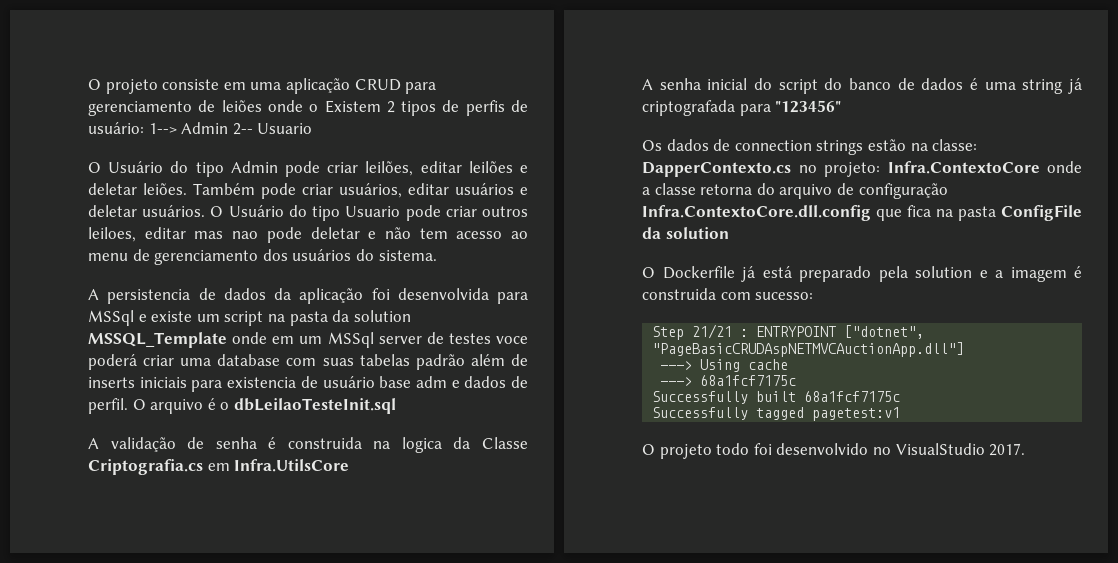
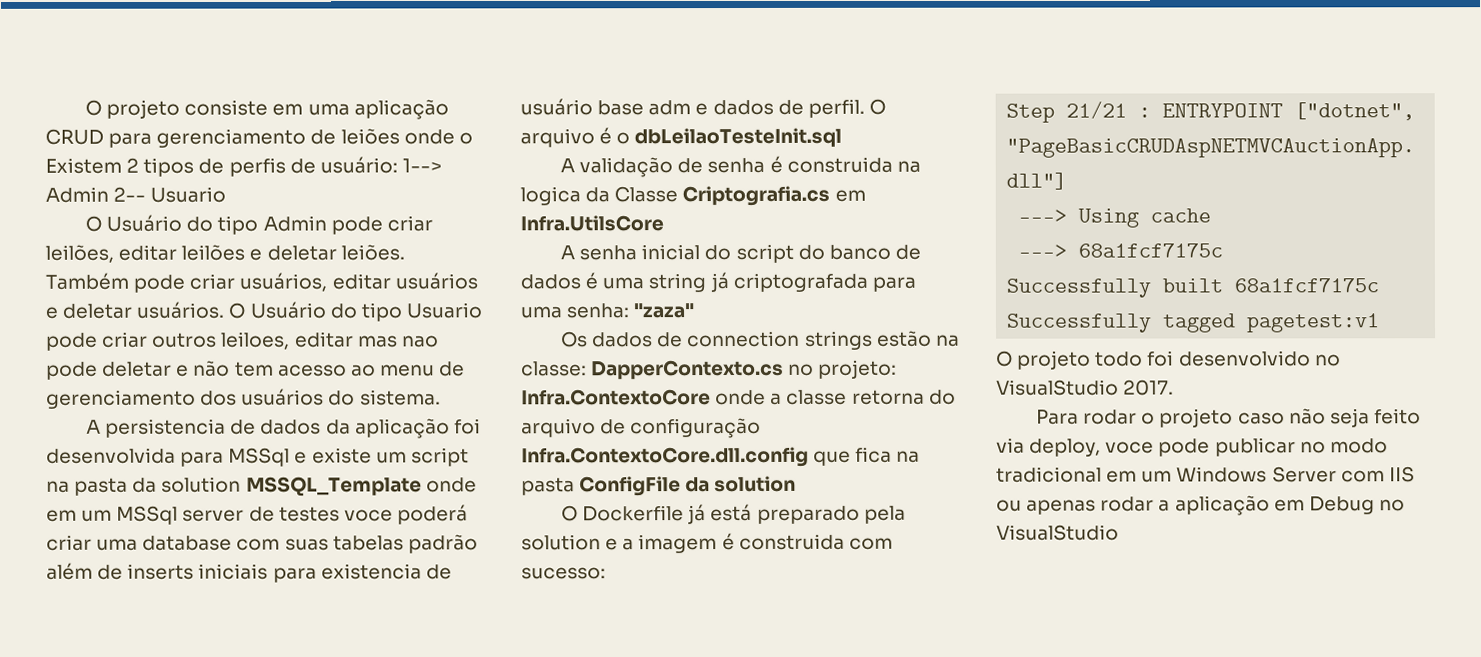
[775,100,842,113] "123456" -> [520,303,695,319] uma senha: "zaza"
(1026, 449) none -> [1036,408,1421,428] [996,437,1388,457] [996,466,1415,483] [996,495,1405,516] [996,524,1119,541] // Para rodar o projeto caso não seja feito via deploy, voce pode publicar no modo tradicional em um Windows Server com IIS ou apenas rodar a aplicação em Debug no VisualStudio

